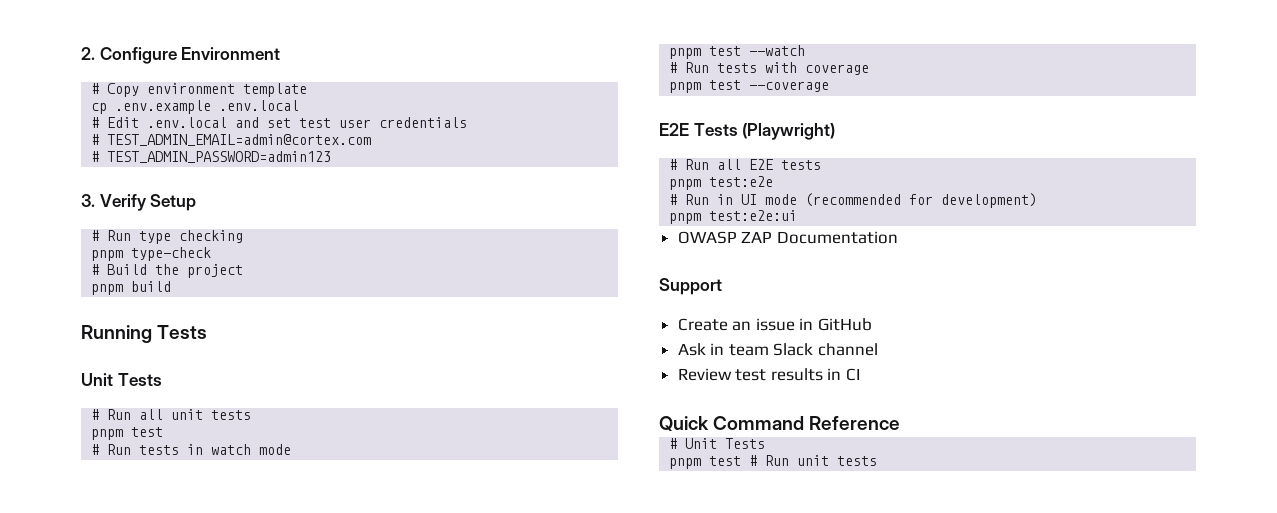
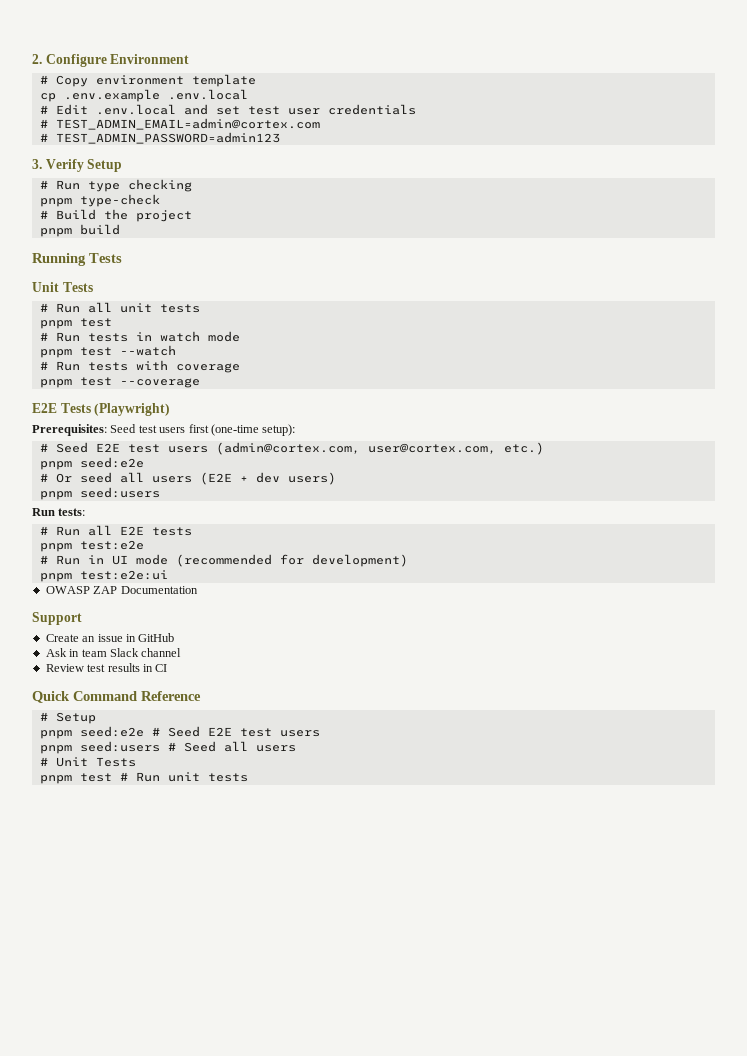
(836, 131) none -> [32,424,296,436] [39,442,544,455] [39,457,144,470] [39,472,336,485] [39,487,160,500] [32,508,86,516] // Prerequisites: Seed test users first (one-time setup): // # Seed E2E test users (admin@cortex.com, user@cortex.com, etc.) // pnpm seed:e2e // # Or seed all users (E2E + dev users) // pnpm seed:users // Run tests:
(901, 423) none -> [39,712,96,724] [39,726,320,739] [39,741,296,754] // # Setup // pnpm seed:e2e # Seed E2E test users // pnpm seed:users # Seed all users

